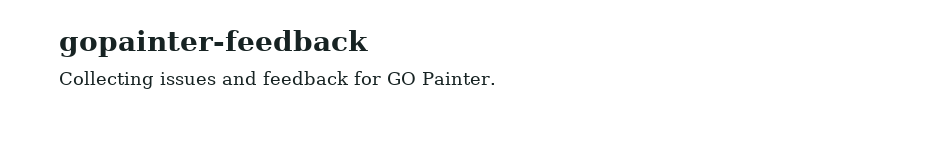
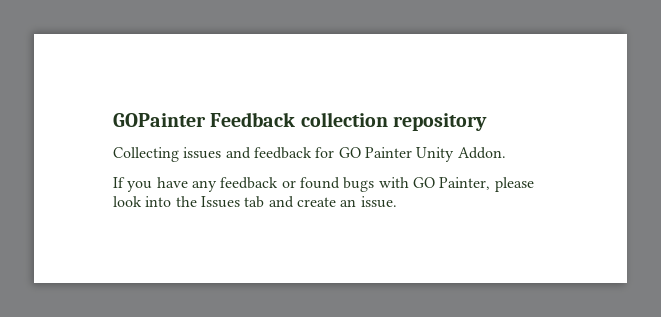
[59,30,368,57] gopainter-feedback -> [113,112,487,131] GOPainter Feedback collection repository
[422,72,496,85] Painter. -> [364,147,506,162] [113,177,534,192] [113,196,397,208] Painter Unity Addon. // If you have any feedback or found bugs with GO Painter, please look into the Issues tab and create an issue.

